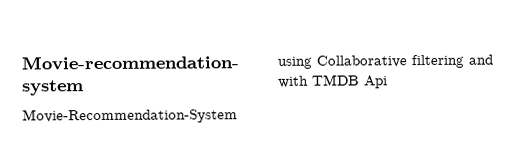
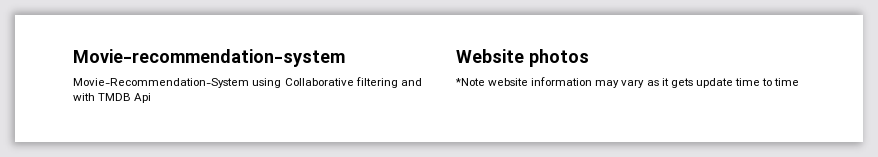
(388, 82) none -> [456,49,589,67] [455,77,800,88] // Website photos // *Note website information may vary as it gets update time to time

